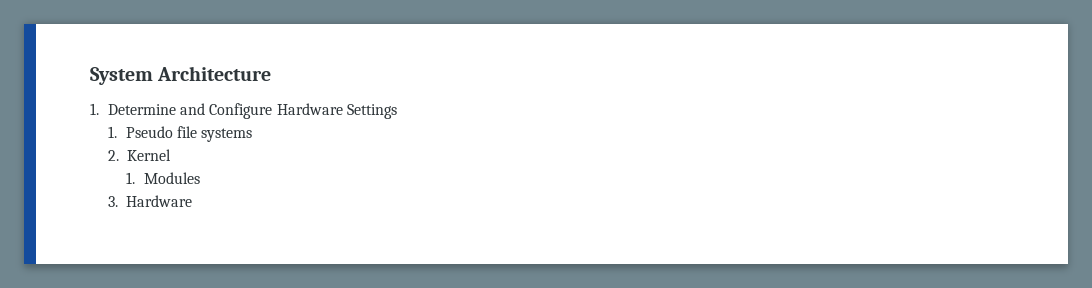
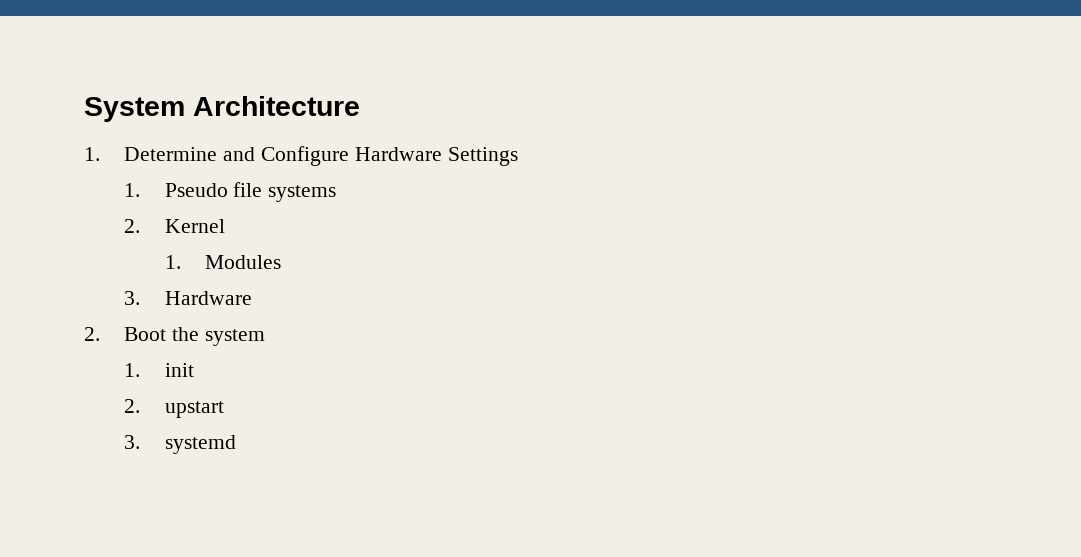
(192, 201) none -> [84,327,265,346] [124,363,194,377] [124,399,224,418] [124,435,236,454] // 2. Boot the system // 1. init // 2. upstart // 3. systemd

